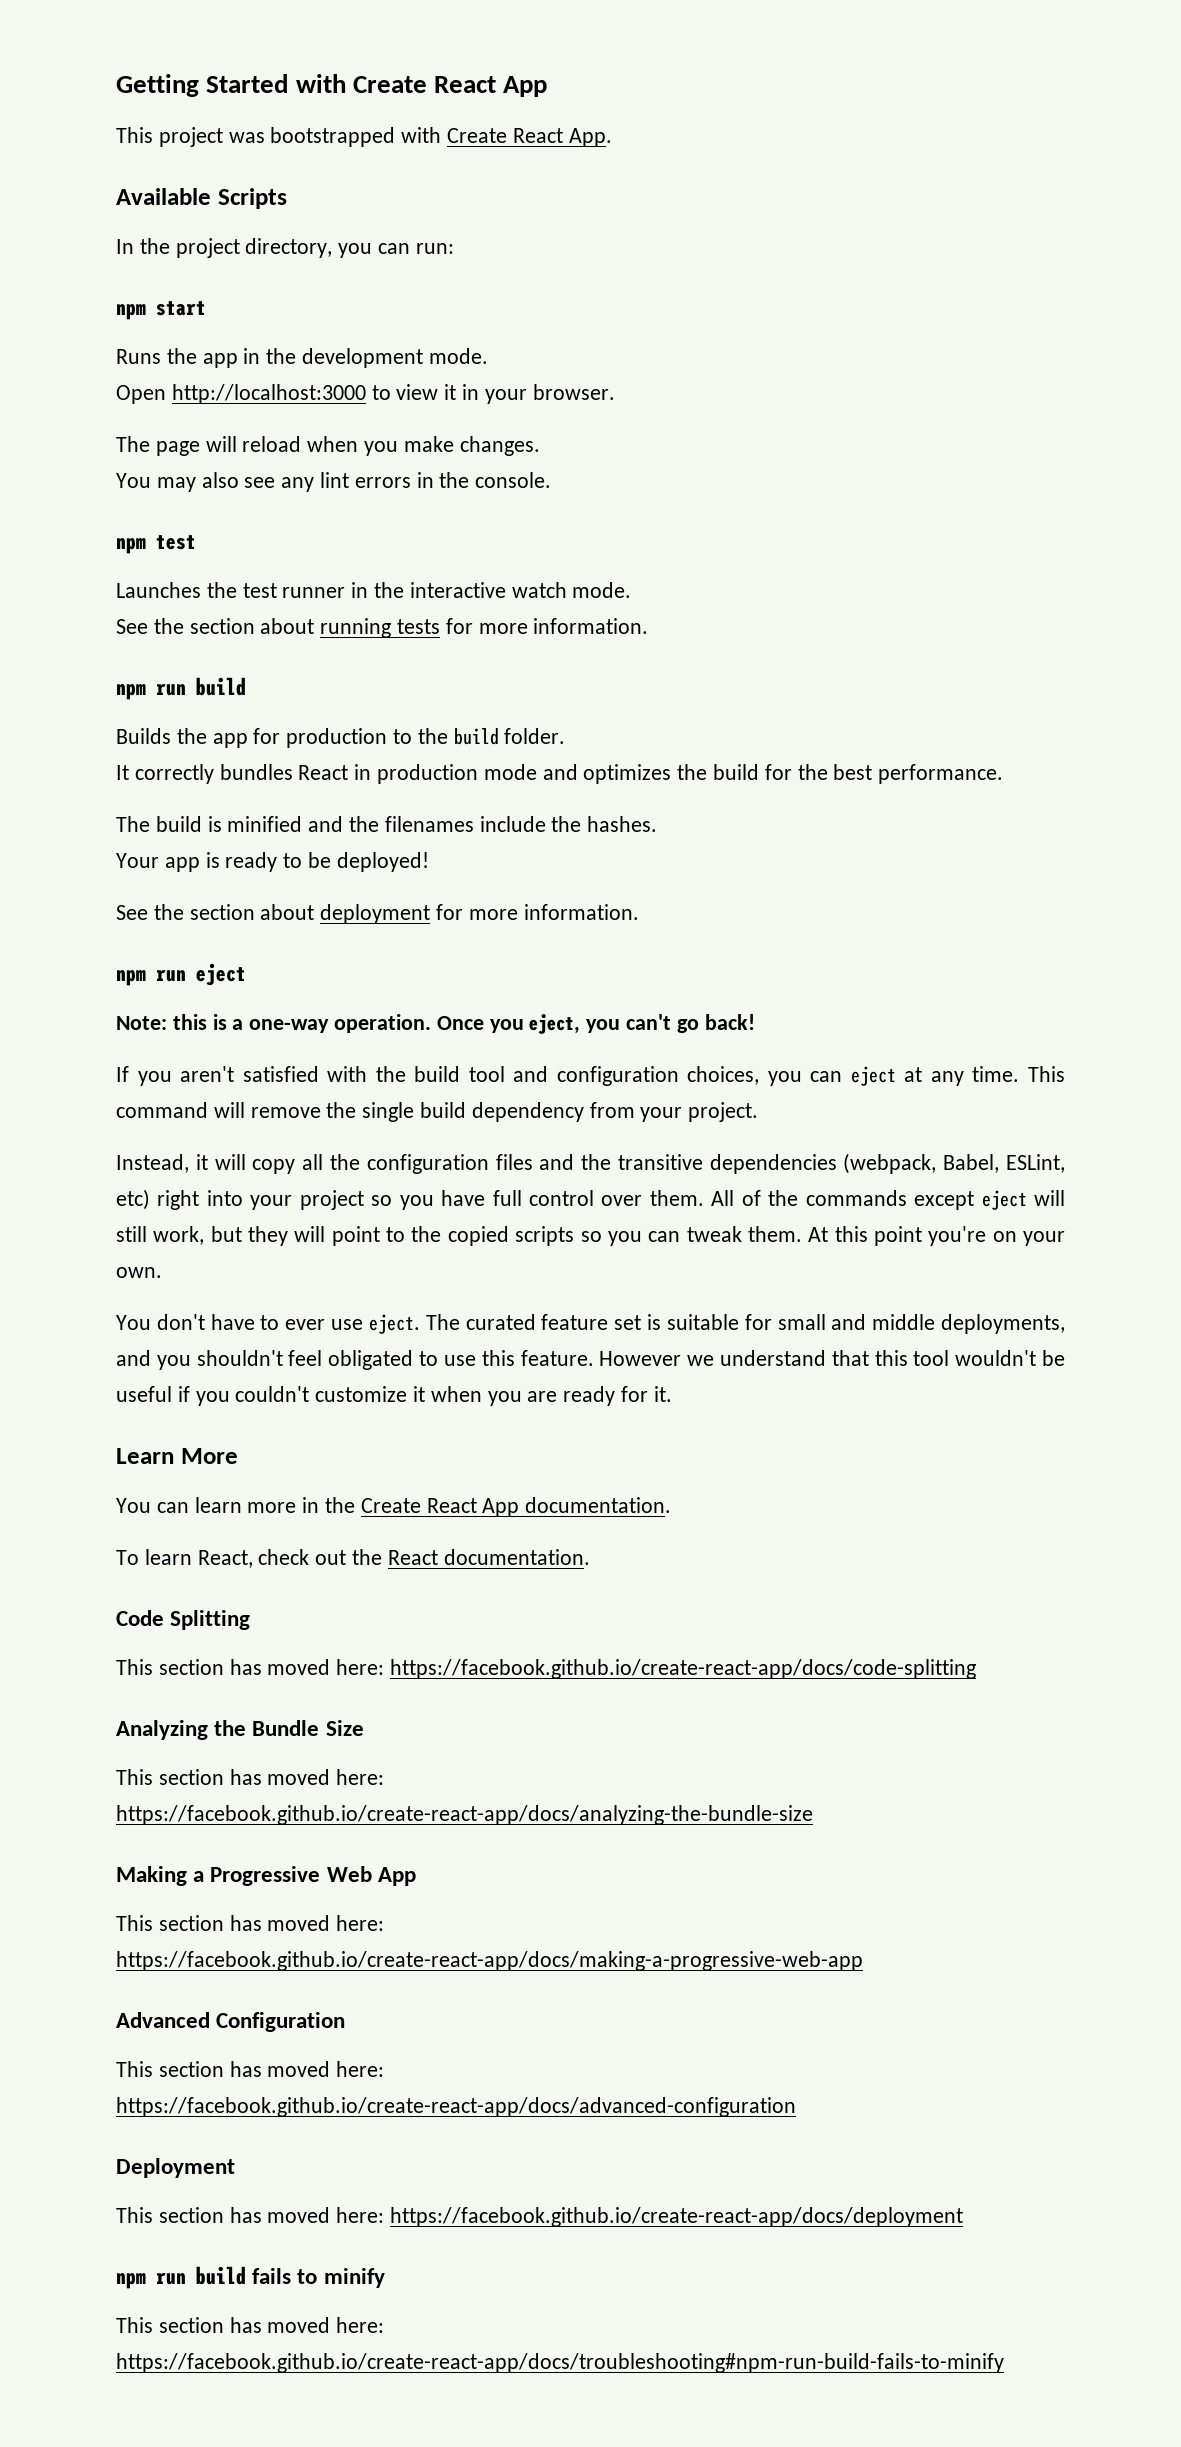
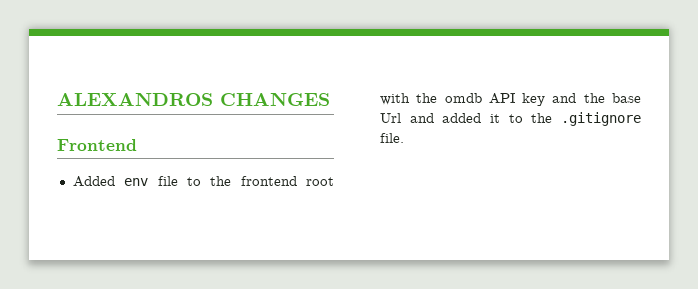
[116,74,548,97] [116,127,612,147] [116,188,287,209] [116,238,454,258] [116,301,206,320] [116,348,488,368] [116,384,615,404] [116,436,540,456] [116,472,552,492] [116,535,196,554] [116,582,632,598] [116,618,649,638] [116,677,246,700] [116,728,566,748] [116,764,1004,784] [116,816,658,832] [116,852,429,872] [116,904,639,924] [116,963,246,986] [116,1014,755,1034] [116,1066,1065,1086] [116,1102,759,1122] [116,1153,1065,1174] [116,1189,1066,1210] [116,1226,1066,1246] [116,1267,162,1278] [116,1314,1066,1334] [116,1350,1065,1370] [116,1386,672,1406] [116,1448,238,1464] [116,1497,672,1517] [116,1549,590,1568] [116,1610,251,1630] [116,1659,977,1679] [116,1720,364,1740] [116,1769,385,1785] [116,1805,813,1825] [116,1866,416,1886] [116,1915,385,1931] [116,1951,863,1971] [116,2012,346,2032] [116,2061,385,2077] [116,2097,796,2117] [116,2158,235,2178] [116,2207,964,2227] [116,2266,385,2289] [116,2317,385,2333] [116,2353,1004,2373] Getting Started with Create React App // This project was bootstrapped with Create React App. // Available Scripts // In the project directory, you can run: // npm start // Runs the app in the development mode. // Open http://localhost:3000 to view it in your browser. // The page will reload when you make changes. // You may also see any lint errors in the console. // npm test // Launches the test runner in the interactive watch mode. // See the section about running tests for more information. // npm run build // Builds the app for production to the build folder. // It correctly bundles React in production mode and optimizes the build for the best performance. // The build is minified and the filenames include the hashes. // Your app is ready to be deployed! // See the section about deployment for more information. // npm run eject // Note: this is a one-way operation. Once you eject, you can't go back! // If you aren't satisfied with the build tool and configuration choices, you can eject at any time. This command will remove the single build dependency from your project. // Instead, it will copy all the configuration files and the transitive dependencies (webpack, Babel, ESLint, etc) right into your project so you have full control over them. All of the commands except eject will still work, but they will point to the copied scripts so you can tweak them. At this point you're on your own. // You don't have to ever use eject. The curated feature set is suitable for small and middle deployments, and you shouldn't feel obligated to use this feature. However we understand that this tool wouldn't be useful if you couldn't customize it when you are ready for it. // Learn More // You can learn more in the Create React App documentation. // To learn React, check out the React documentation. // Code Splitting // This section has moved here: https://facebook.github.io/create-react-app/docs/code-splitting // Analyzing the Bundle Size // This section has moved here: https://facebook.github.io/create-react-app/docs/analyzing-the-bundle-size // Making a Progressive Web App // This section has moved here: https://facebook.github.io/create-react-app/docs/making-a-progressive-web-app // Advanced Configuration // This section has moved here: https://facebook.github.io/create-react-app/docs/advanced-configuration // Deployment // This section has moved here: https://facebook.github.io/create-react-app/docs/deployment // npm run build fails to minify // This section has moved here: https://facebook.github.io/create-react-app/docs/troubleshooting#npm-run-build-fails-to-minify -> [57,93,330,106] [57,139,137,151] [72,176,334,187] [379,93,641,106] [379,112,641,126] [379,133,404,143] ALEXANDROS CHANGES // Frontend // Added env file to the frontend root with the omdb API key and the base Url and added it to the .gitignore file.

